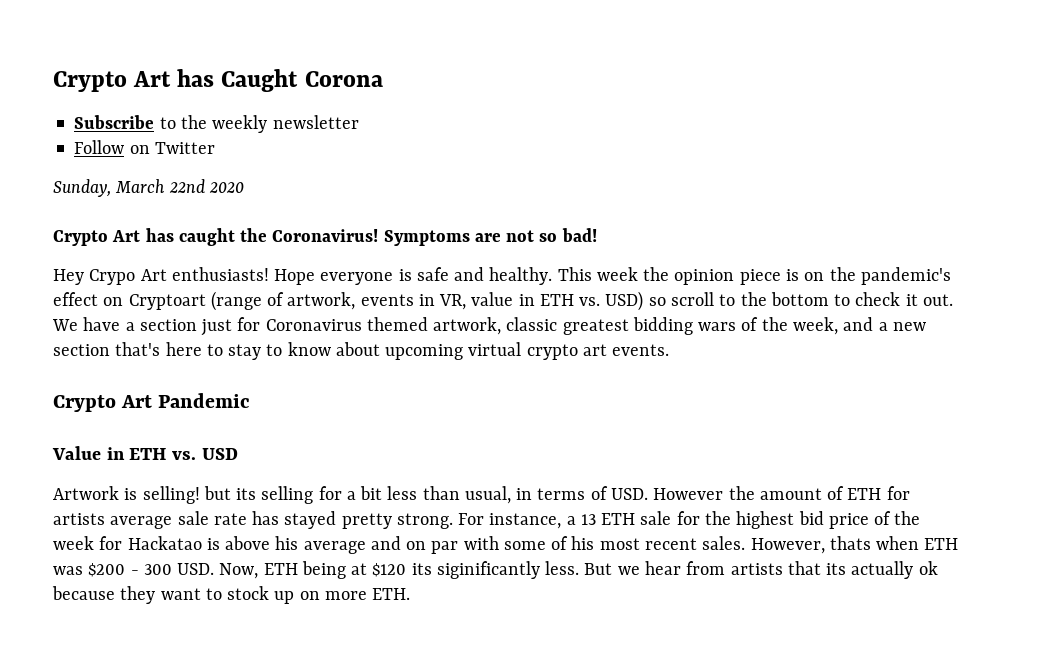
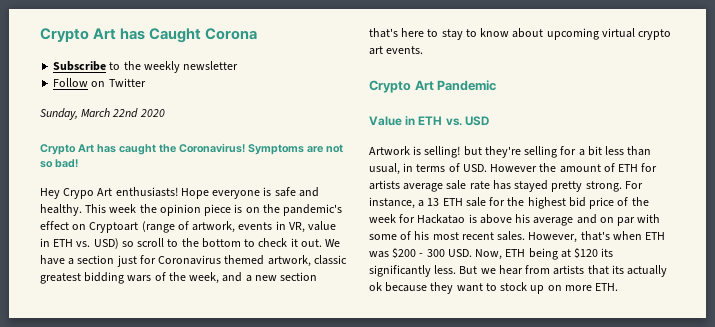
[236,488,257,500] its -> [484,146,521,158] they're
[829,536,871,550] thats -> [580,231,610,241] that's
[436,561,540,579] siginificantly -> [369,265,431,277] significantly

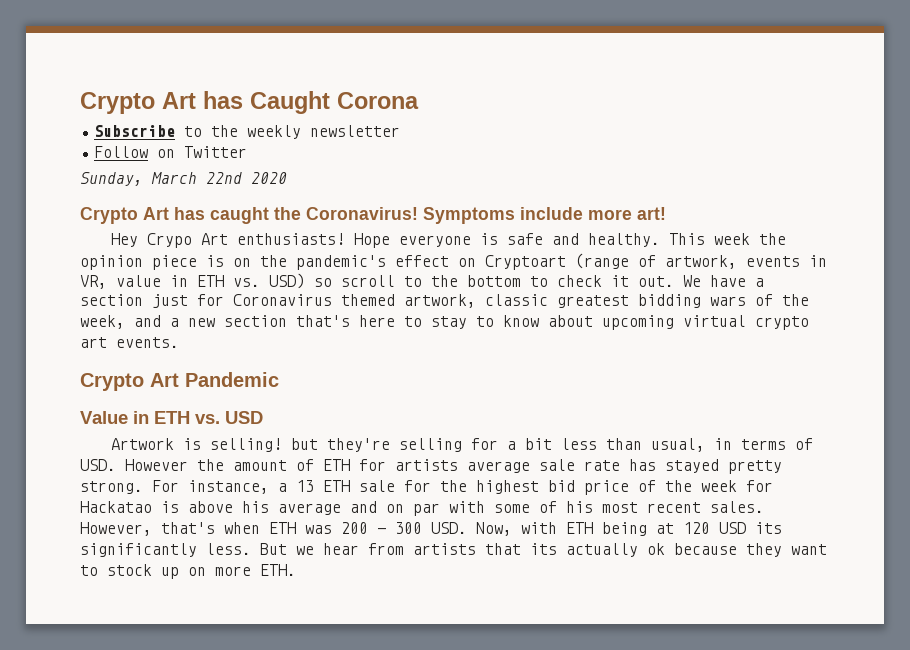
[307,144,343,153] [40,159,78,168] are not so bad! -> [520,207,666,220] include more art!
[392,248,417,258] $200 -> [341,522,368,534] 200
(503, 254) none -> [521,522,557,534] with
[574,248,599,258] $120 -> [683,522,746,534] 120 USD

